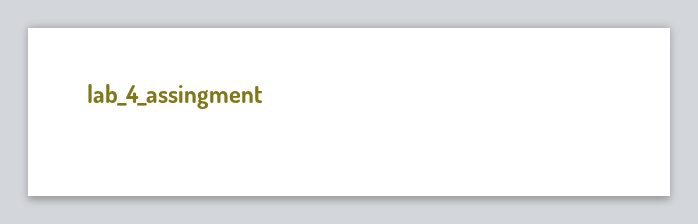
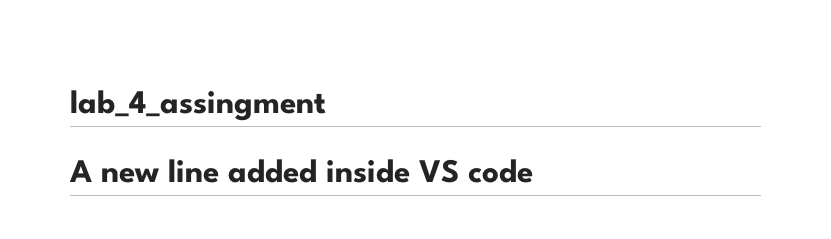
(263, 96) none -> [69,159,533,183] // A new line added inside VS code

